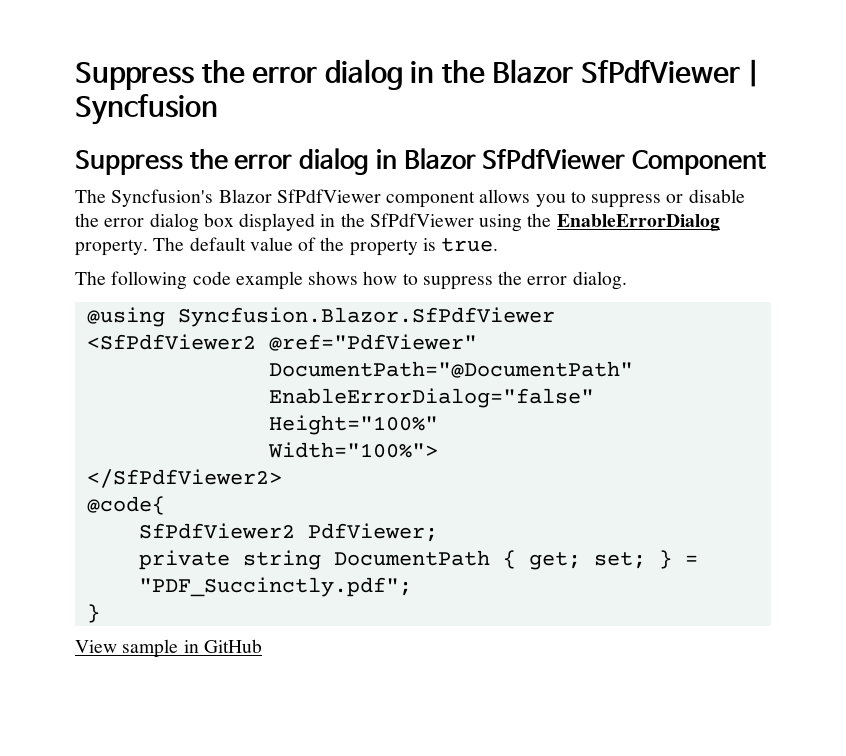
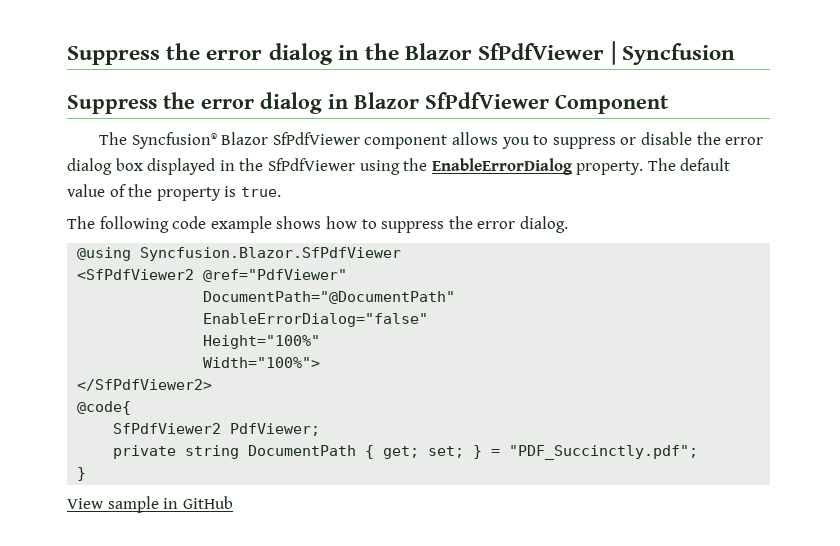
[111,189,214,207] Syncfusion's -> [131,132,217,149] Syncfusion®

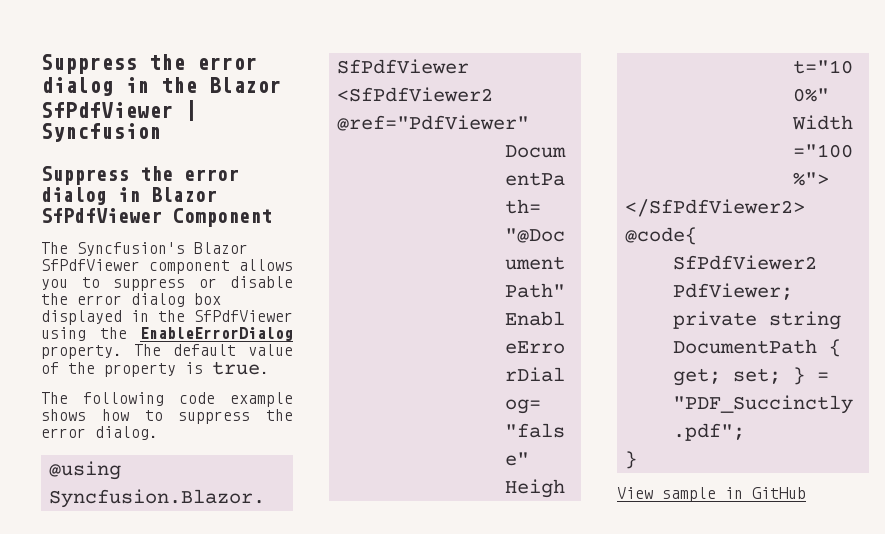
[131,132,217,149] Syncfusion® -> [77,242,185,256] Syncfusion's

